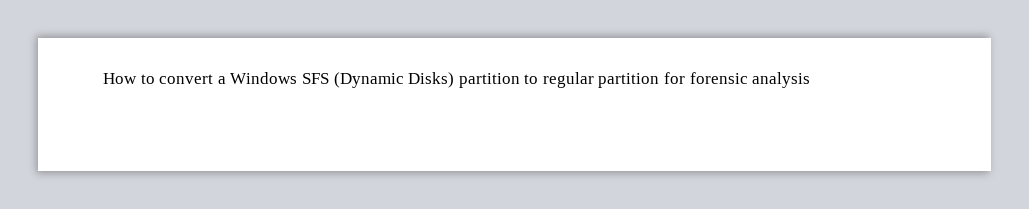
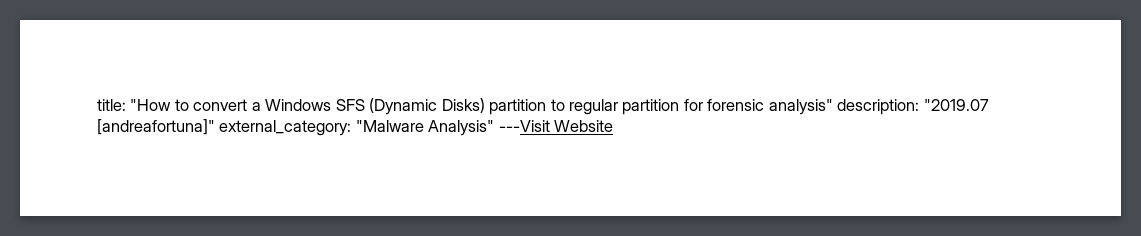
[103,73,137,84] How -> [97,99,172,111] title: "How
[752,72,811,88] analysis -> [768,99,989,115] [97,119,614,136] analysis" description: "2019.07 [andreafortuna]" external_category: "Malware Analysis" ---Visit Website

